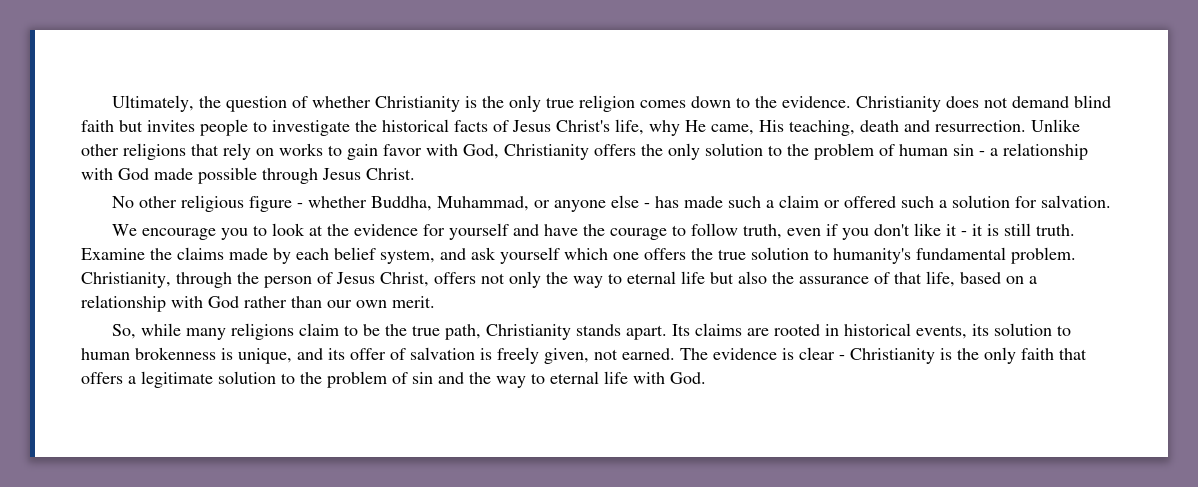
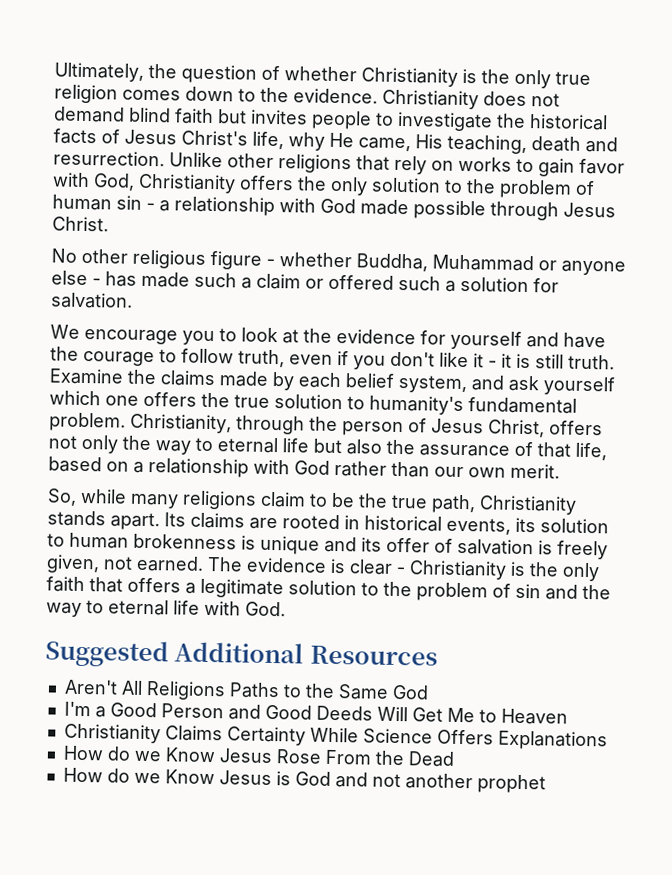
[436,196,529,211] Muhammad, -> [432,254,534,272] Muhammad
[238,348,292,364] unique, -> [260,535,320,555] unique
(706, 378) none -> [45,639,438,668] [63,679,429,701] [63,701,568,725] [63,723,608,751] [62,745,455,767] [62,767,546,794] // Suggested Additional Resources // Aren't All Religions Paths to the Same God // I'm a Good Person and Good Deeds Will Get Me to Heaven // Christianity Claims Certainty While Science Offers Explanations // How do we Know Jesus Rose From the Dead // How do we Know Jesus is God and not another prophet

